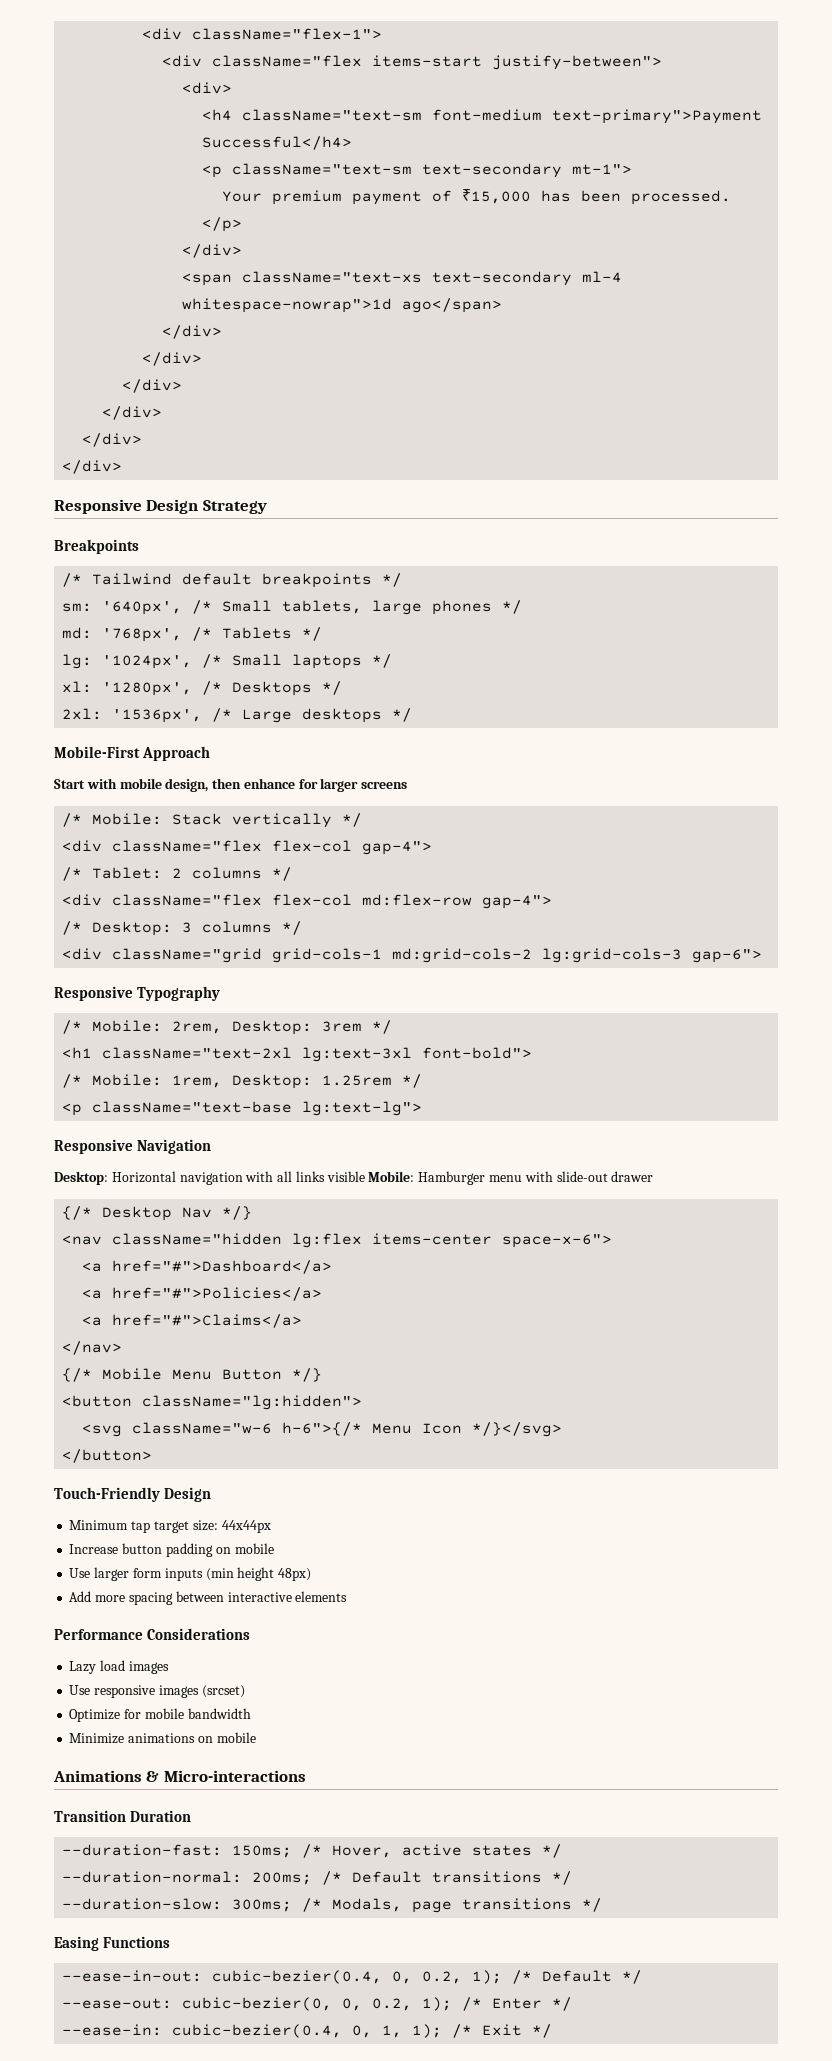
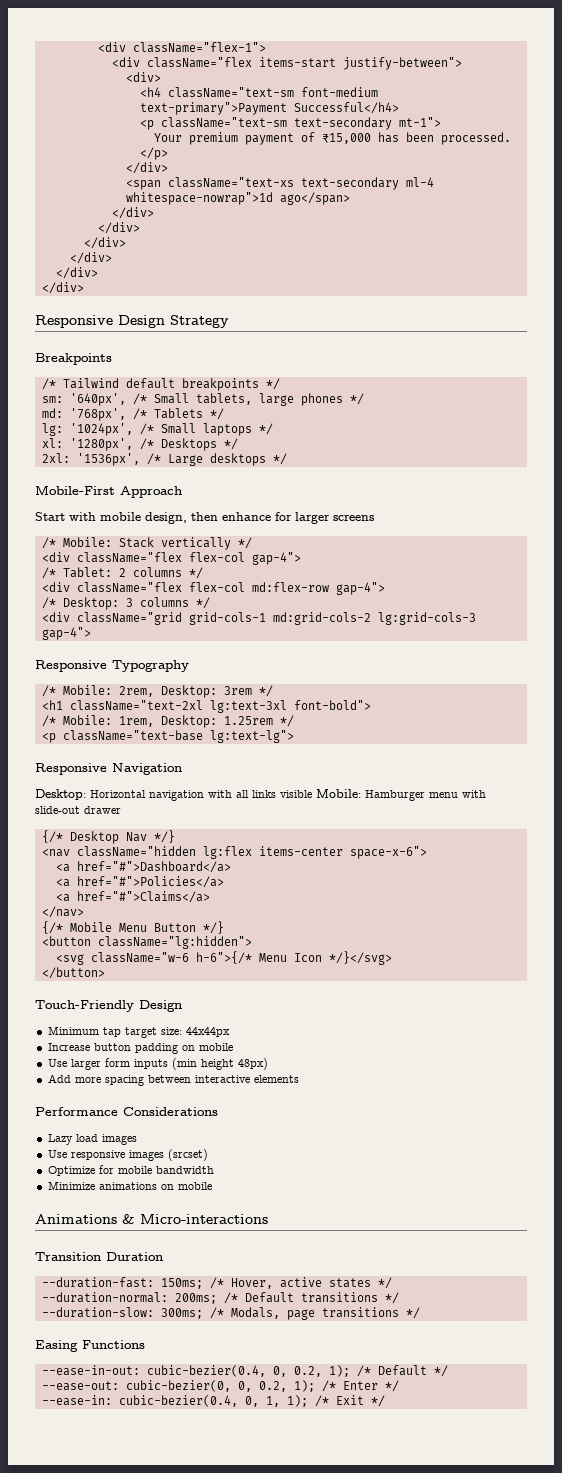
[692,949,763,963] gap-6"> -> [41,627,91,640] gap-4">

